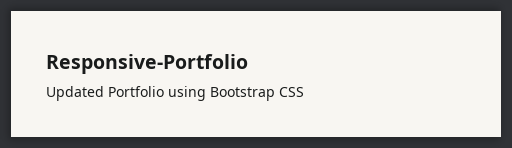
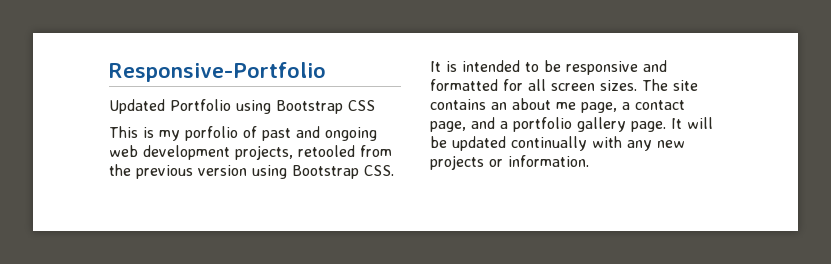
(304, 92) none -> [109,126,377,141] [109,145,392,160] [109,164,394,179] [430,60,667,75] [430,79,698,91] [430,98,685,113] [430,117,713,132] [430,136,685,151] [430,155,589,170] // This is my porfolio of past and ongoing web development projects, retooled from the previous version using Bootstrap CSS. It is intended to be responsive and formatted for all screen sizes. The site contains an about me page, a contact page, and a portfolio gallery page. It will be updated continually with any new projects or information.

